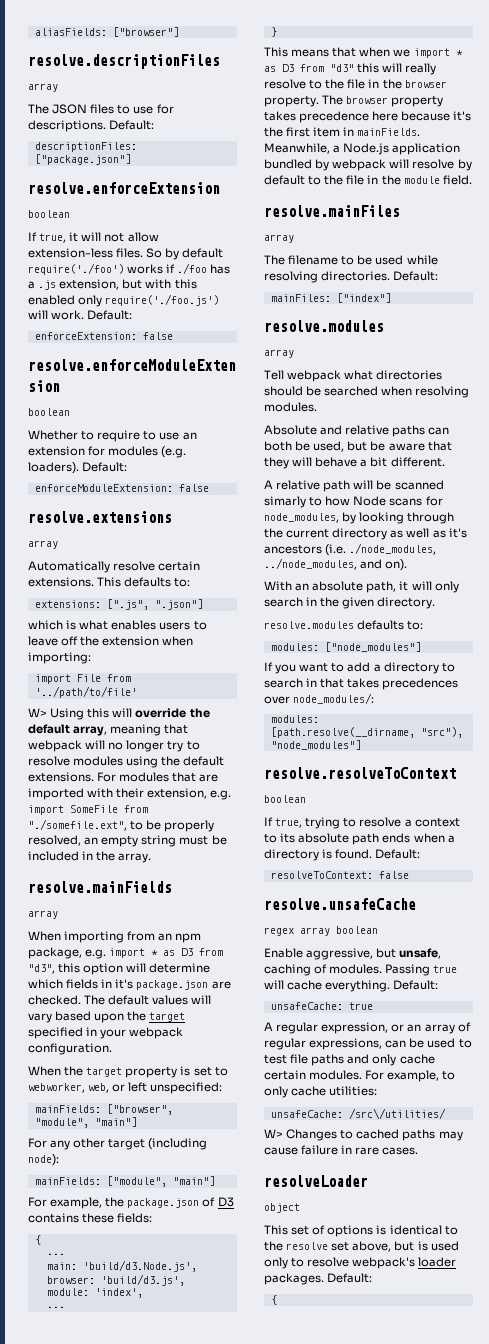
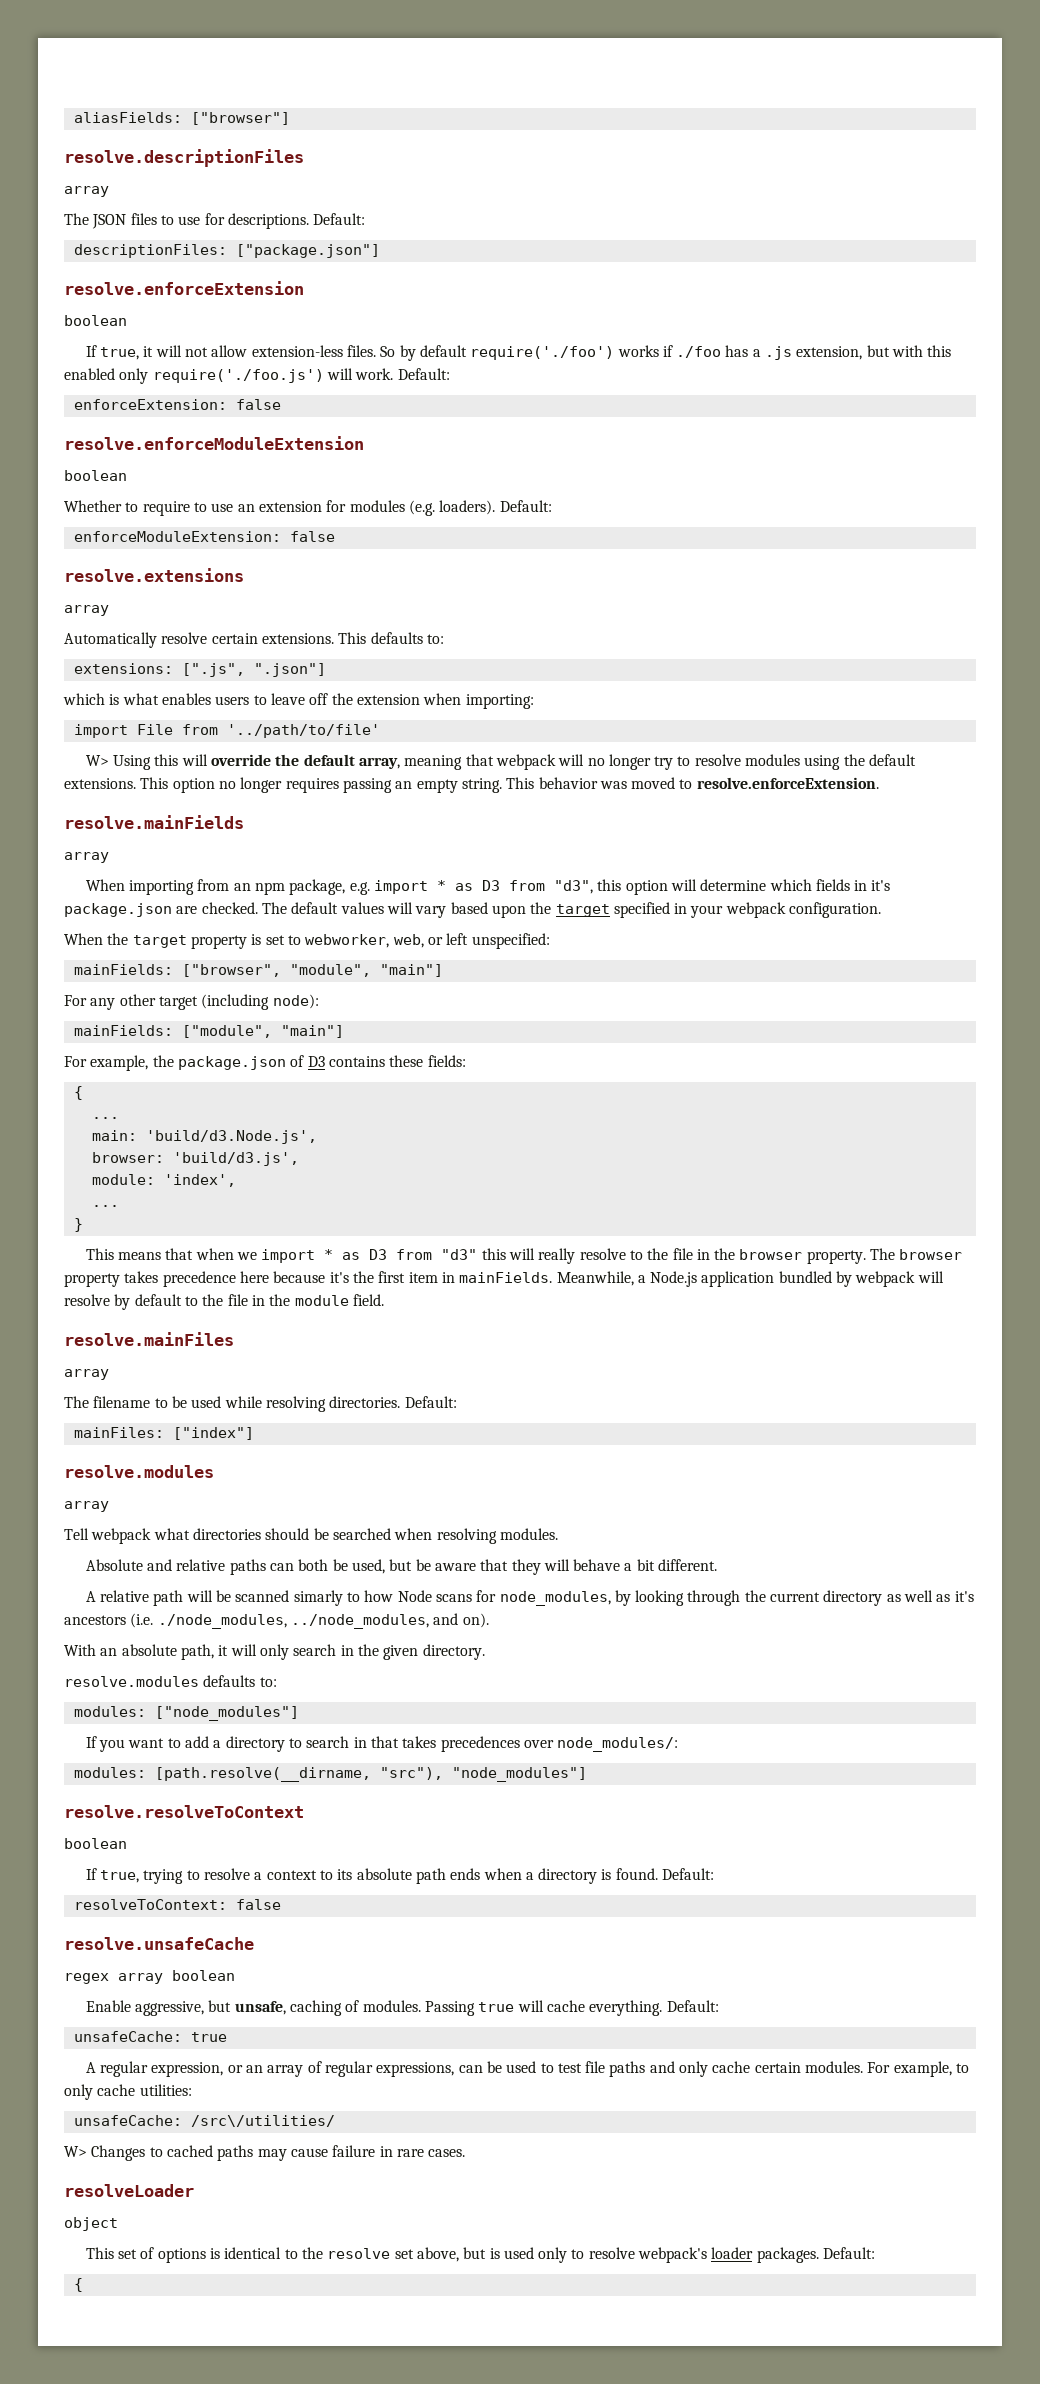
[97,772,219,782] [28,788,232,800] [28,805,148,815] [28,819,215,832] [28,835,227,847] [28,851,152,863] For modules that are imported with their extension, e.g. import SomeFile from "./somefile.ext", to be properly resolved, an empty string must be included in the array. -> [140,777,879,793] This option no longer requires passing an empty string. This behavior was moved to resolve.enforceExtension.

